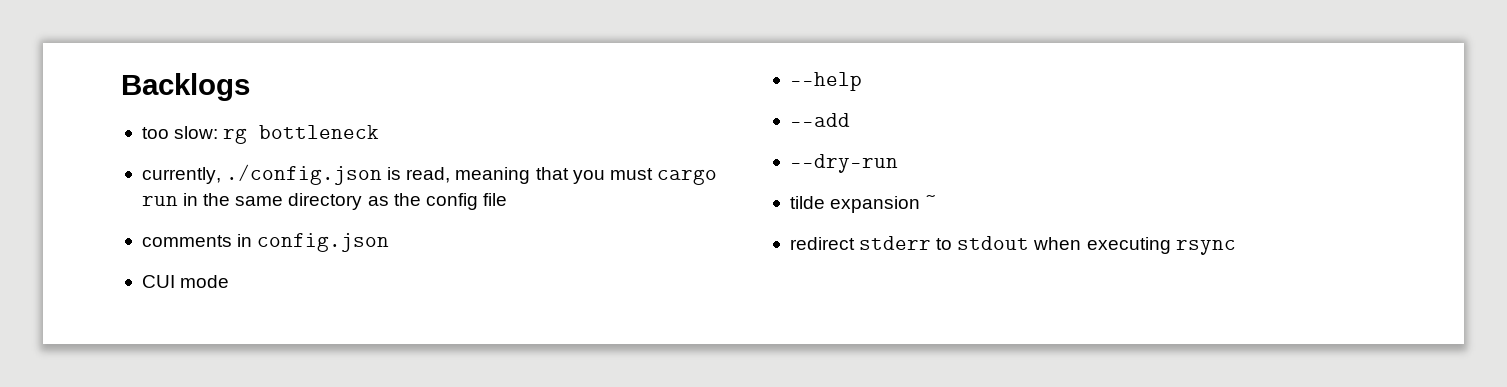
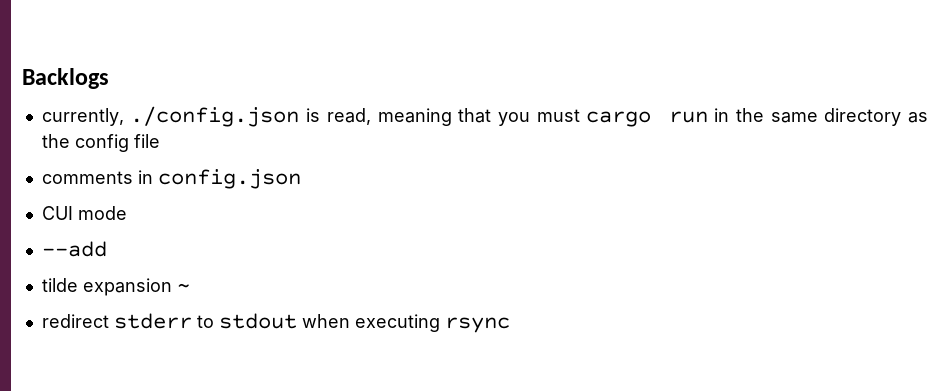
[141,125,380,144] // too slow: rg bottleneck -> (109, 78) none
[789,72,862,91] // --help -> (127, 213) none
[789,154,898,173] // --dry-run -> (107, 249) none

